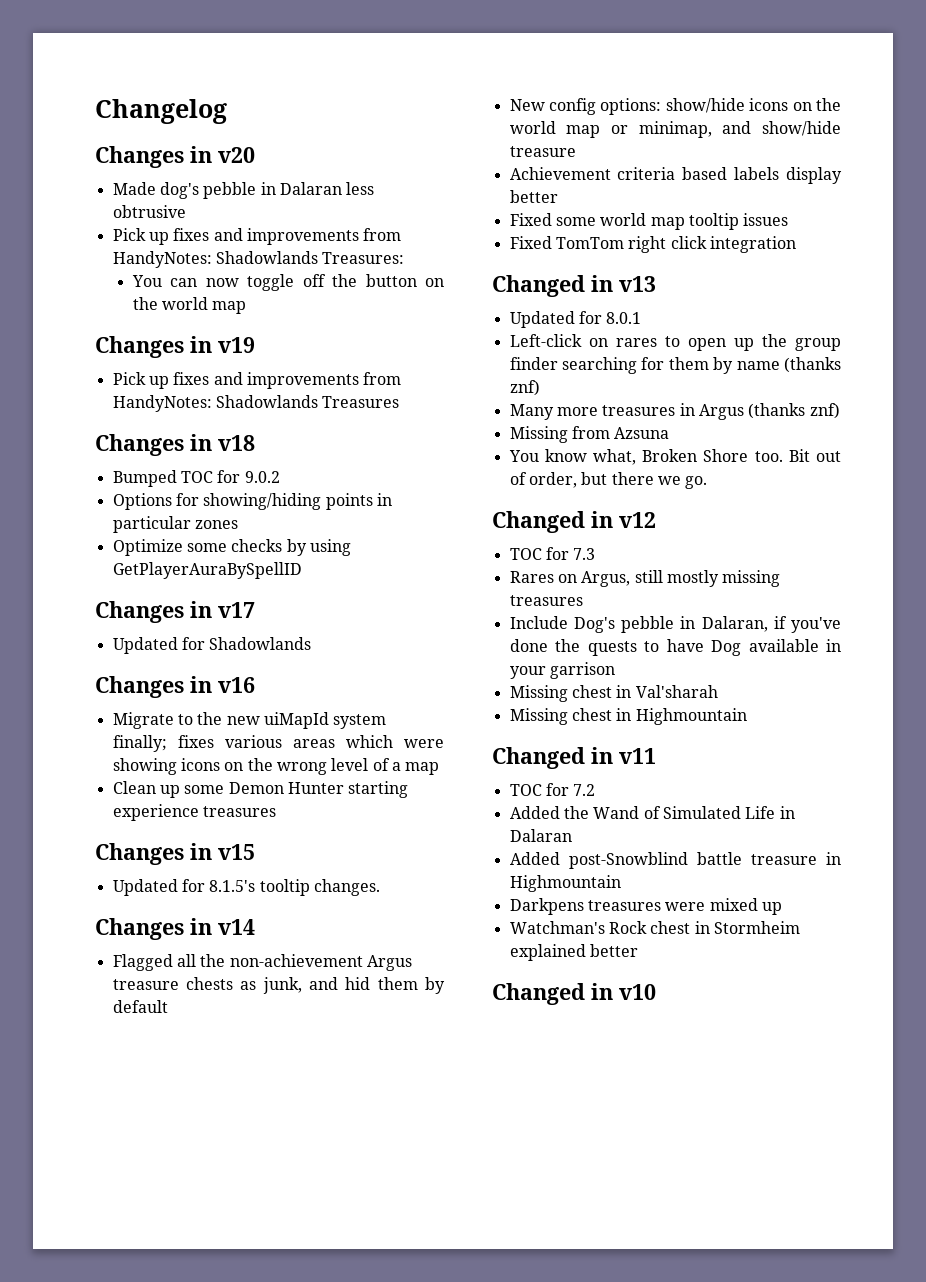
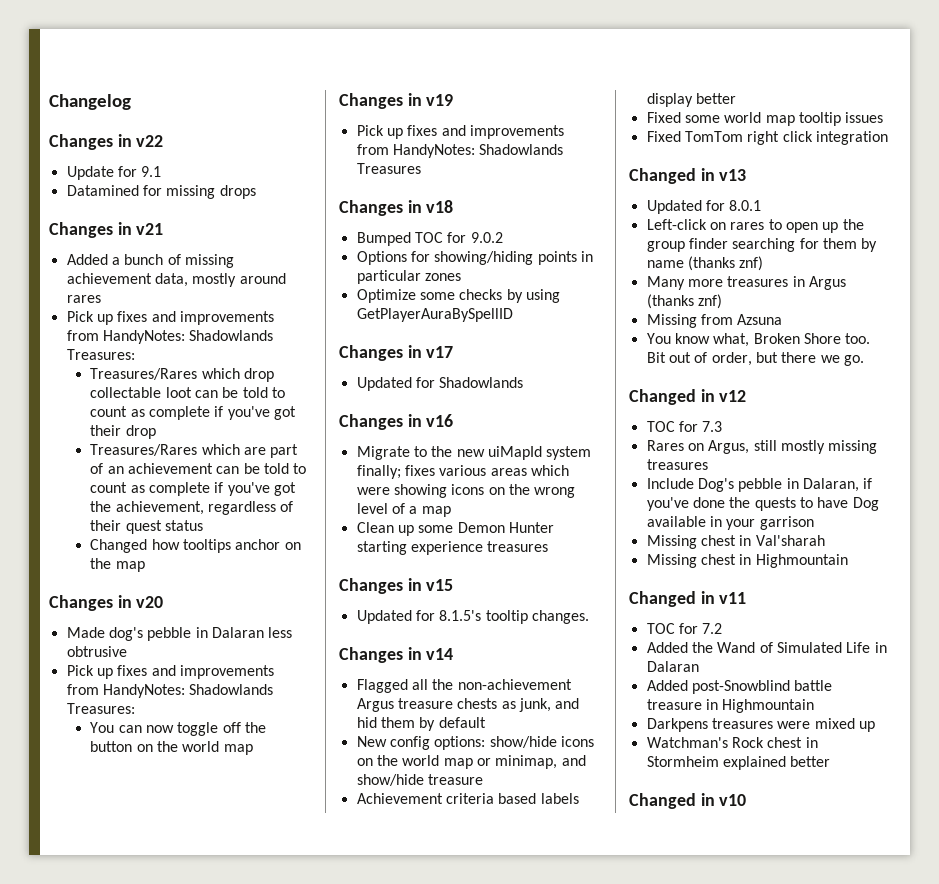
(227, 111) none -> [49,134,164,150] [66,166,162,180] [66,185,256,199] [49,222,164,238] [66,254,234,268] [66,273,286,287] [66,295,101,303] [66,311,274,325] [66,330,274,344] [66,349,135,360] [90,368,275,382] [90,387,286,398] [90,406,297,420] [90,425,156,439] [90,444,299,458] [90,463,307,474] [90,482,297,496] [90,501,294,515] [90,520,204,534] [90,539,301,553] [90,558,145,572] // Changes in v22 // Update for 9.1 // Datamined for missing drops // Changes in v21 // Added a bunch of missing achievement data, mostly around rares // Pick up fixes and improvements from HandyNotes: Shadowlands Treasures: // Treasures/Rares which drop collectable loot can be told to count as complete if you've got their drop // Treasures/Rares which are part of an achievement can be told to count as complete if you've got the achievement, regardless of their quest status // Changed how tooltips anchor on the map

